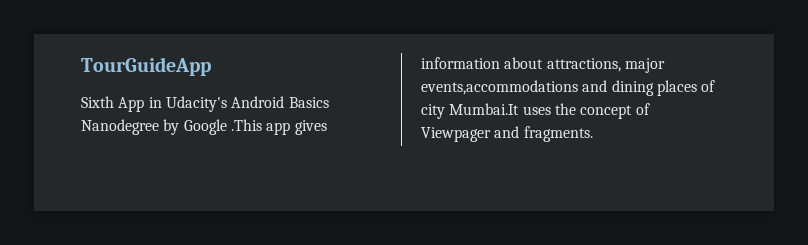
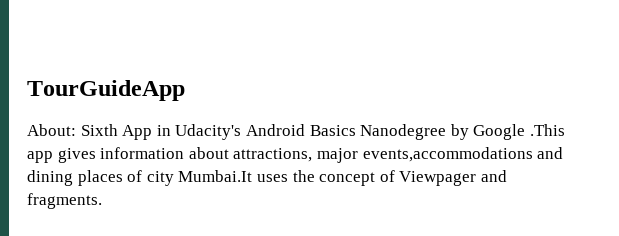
(211, 66) none -> [27,124,76,136] About:

